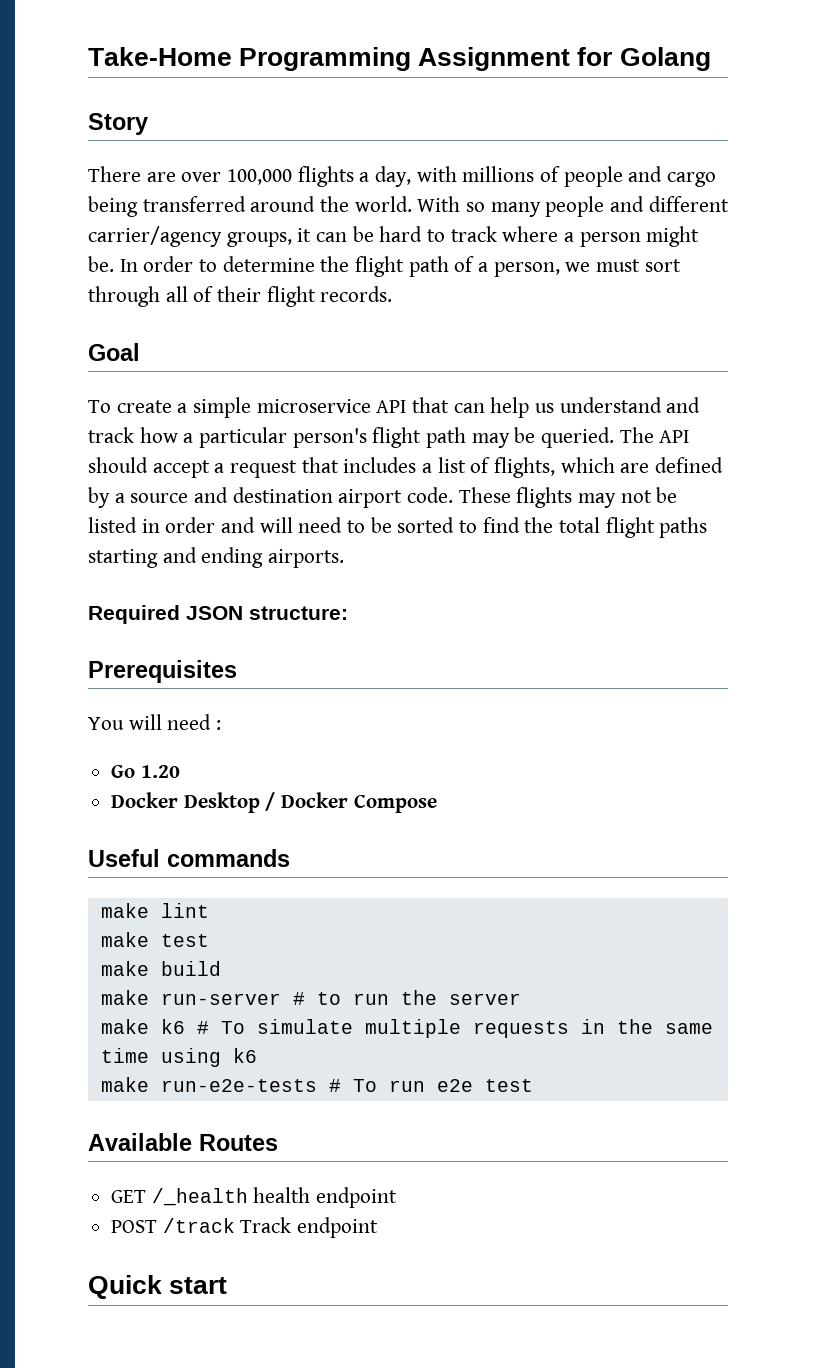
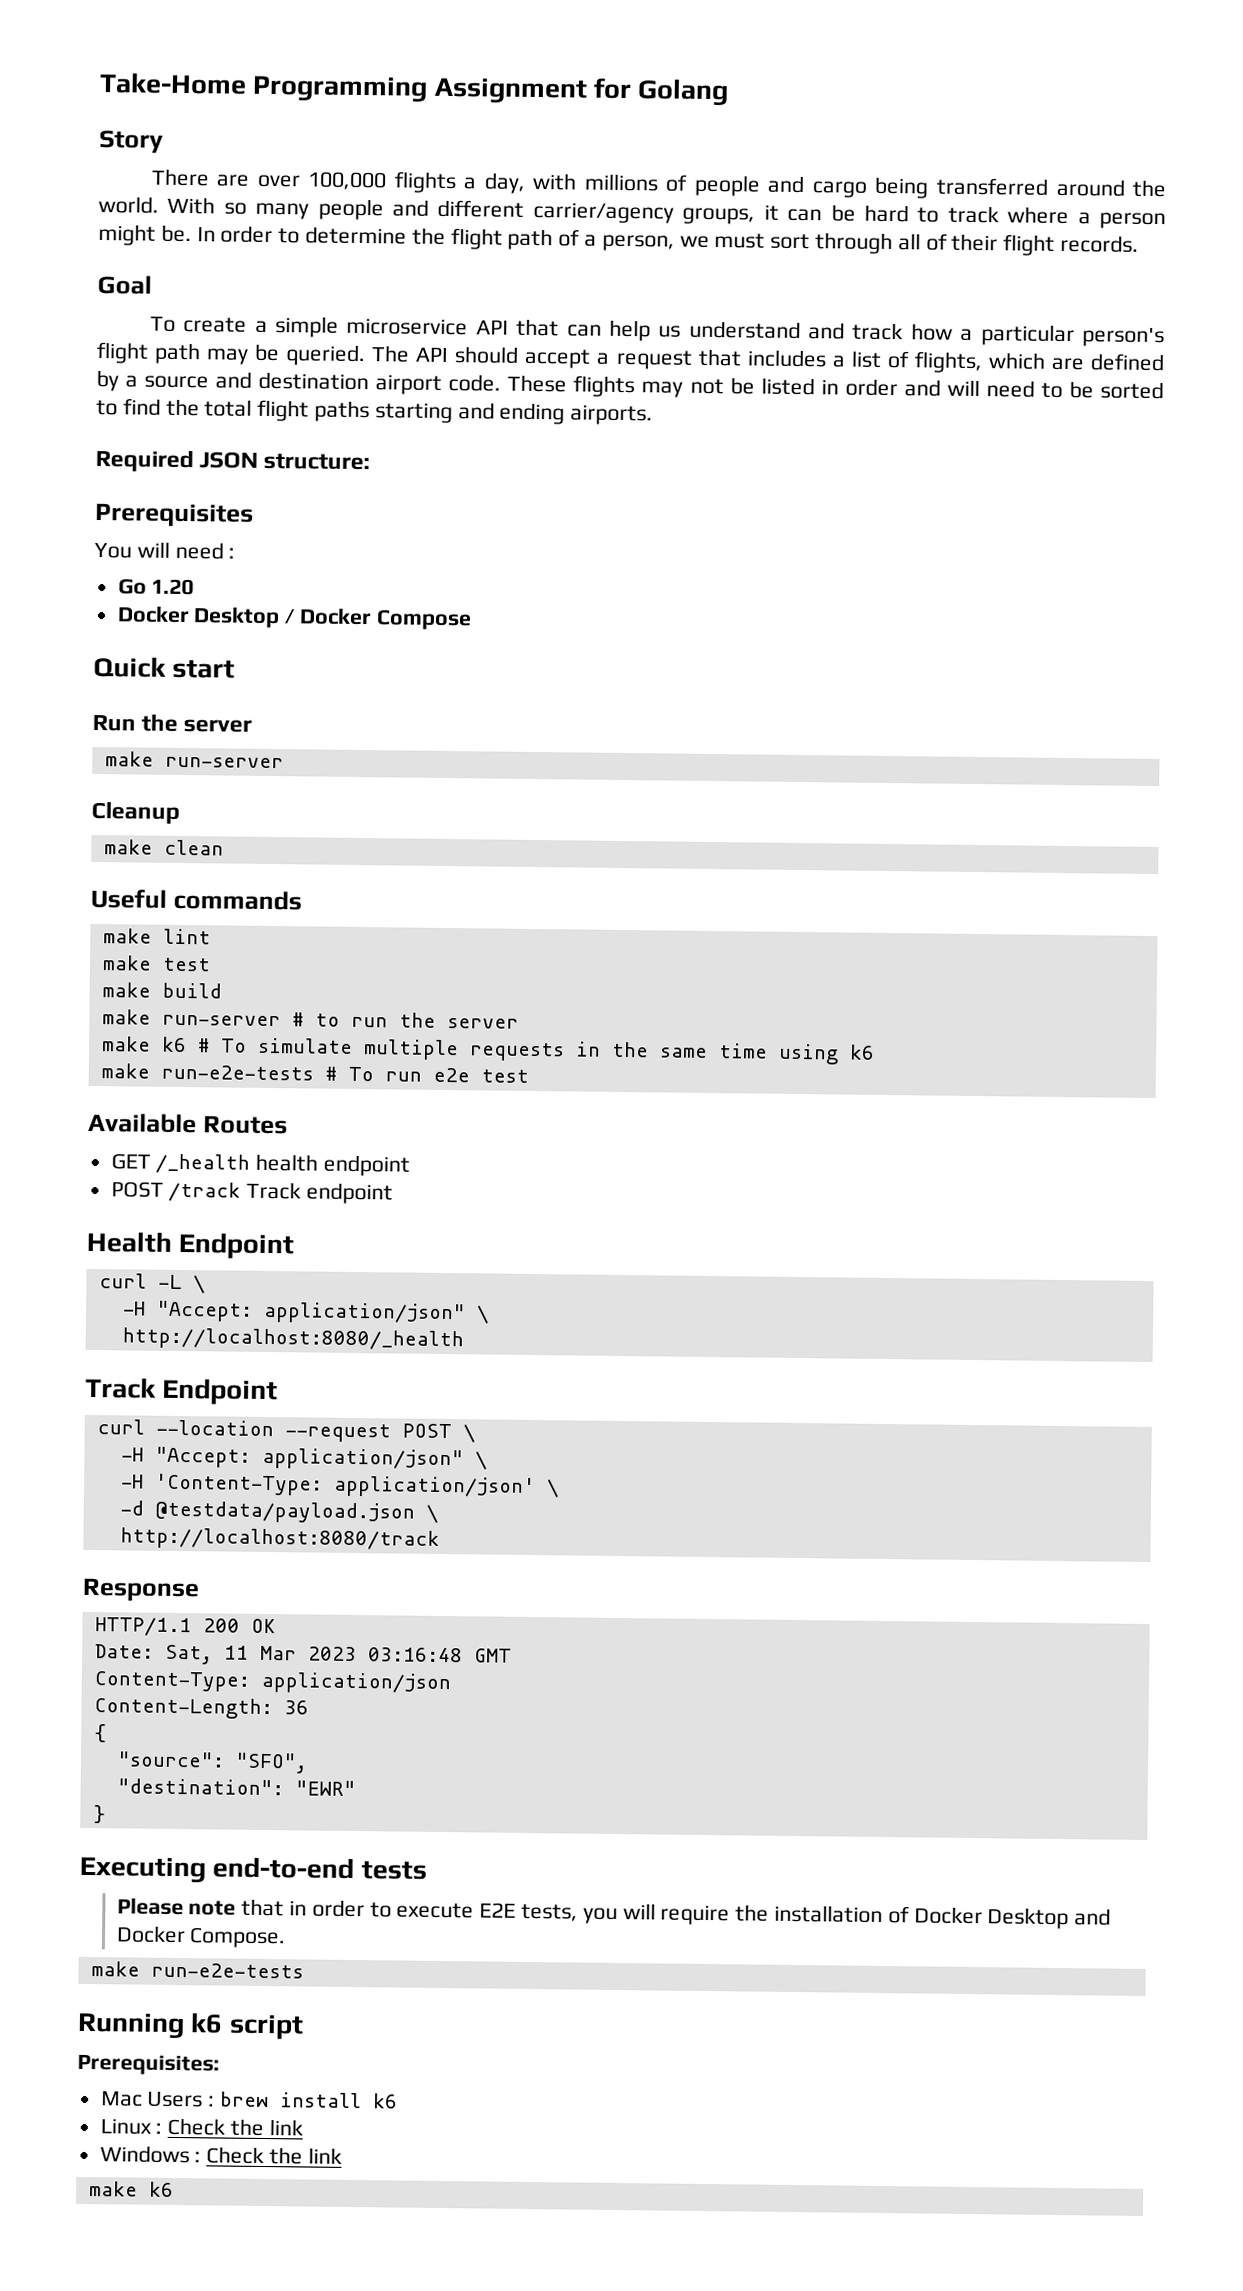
(437, 804) none -> [93,656,236,679] [92,713,253,733] [104,751,284,769] [91,800,180,824] [103,839,224,856] // Quick start // Run the server // make run-server // Cleanup // make clean
[88,1275,228,1299] Quick start -> [86,1231,295,1260] [98,1273,206,1294] [122,1300,490,1325] [121,1327,464,1352] [85,1377,279,1406] [96,1419,476,1443] [120,1446,488,1471] [120,1473,560,1499] [119,1500,439,1524] [119,1527,440,1551] [82,1577,200,1603] [94,1617,276,1637] [94,1644,512,1665] [93,1671,451,1695] [93,1697,309,1720] [93,1724,107,1743] [116,1751,308,1774] [116,1778,356,1797] [92,1805,106,1824] [79,1856,427,1883] [116,1897,1112,1930] [115,1925,287,1949] [90,1961,304,1979] [77,2012,304,2040] [77,2053,220,2076] [100,2091,399,2109] [99,2117,303,2137] [99,2145,342,2165] [88,2181,174,2197] Health Endpoint // curl -L \ // -H "Accept: application/json" \ // http://localhost:8080/_health // Track Endpoint // curl --location --request POST \ // -H "Accept: application/json" \ // -H 'Content-Type: application/json' \ // -d @testdata/payload.json \ // http://localhost:8080/track // Response // HTTP/1.1 200 OK // Date: Sat, 11 Mar 2023 03:16:48 GMT // Content-Type: application/json // Content-Length: 36 // { // "source": "SFO", // "destination": "EWR" // } // Executing end-to-end tests // Please note that in order to execute E2E tests, you will require the installation of Docker Desktop and Docker Compose. // make run-e2e-tests // Running k6 script // Prerequisites: // Mac Users : brew install k6 // Linux : Check the link // Windows : Check the link // make k6

